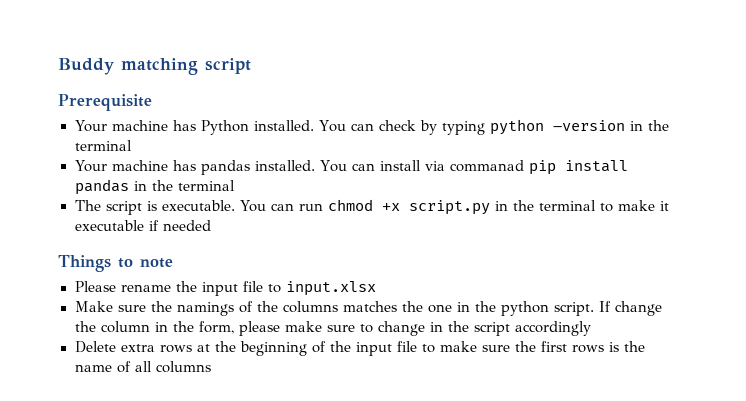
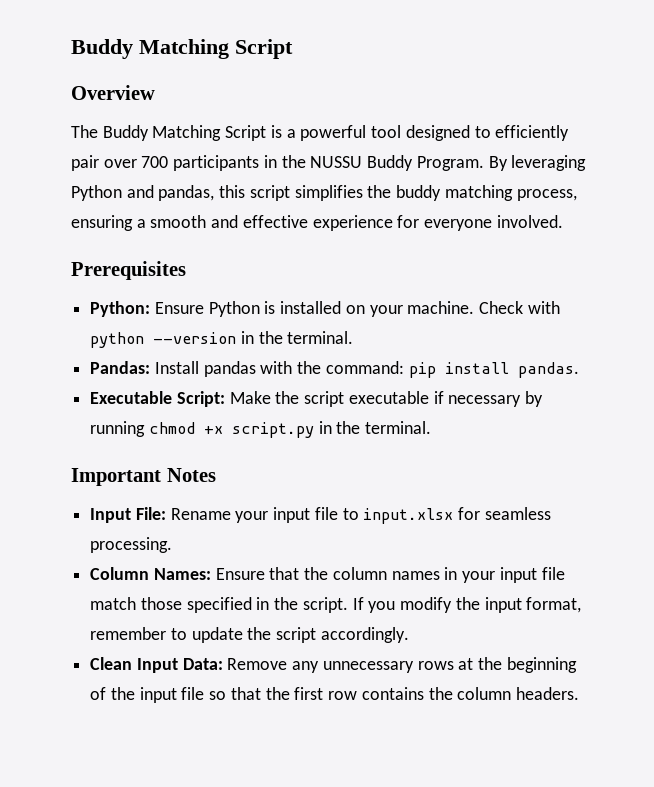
[58,58,251,75] [58,94,152,111] [74,119,670,135] [74,140,132,151] [74,160,629,175] [74,179,235,195] [74,200,324,215] Buddy matching script // Prerequisite // Your machine has Python installed. You can check by typing python –version in the terminal // Your machine has pandas installed. You can install via commanad pip install pandas in the terminal // The script is executable. You can run -> [71,39,293,59] [71,85,155,100] [71,125,570,141] [71,155,587,171] [71,185,577,201] [71,215,563,231] [71,261,186,280] [90,301,560,317] [90,331,354,348] [90,361,579,378] [90,391,544,407] [90,421,146,437] Buddy Matching Script // Overview // The Buddy Matching Script is a powerful tool designed to efficiently pair over 700 participants in the NUSSU Buddy Program. By leveraging Python and pandas, this script simplifies the buddy matching process, ensuring a smooth and effective experience for everyone involved. // Prerequisites // Python: Ensure Python is installed on your machine. Check with python --version in the terminal. // Pandas: Install pandas with the command: pip install pandas. // Executable Script: Make the script executable if necessary by running
[539,200,670,212] [74,220,211,231] [58,255,173,272] [74,281,376,296] [74,301,549,316] terminal to make it executable if needed // Things to note // Please rename the input file to input.xlsx // Make sure the namings of the columns matches the one in the python -> [365,421,432,434] [71,468,216,486] [90,507,551,524] [90,537,173,553] [90,567,565,583] [90,597,299,613] terminal. // Important Notes // Input File: Rename your input file to input.xlsx for seamless processing. // Column Names: Ensure that the column names in your input file match those specified in the
[614,301,662,316] [74,321,591,336] [74,341,155,353] change the column in the form, please make sure to change in the script accordingly // Delete extra -> [368,597,582,613] [90,627,409,643] [90,657,414,673] you modify the input format, remember to update the script accordingly. // Clean Input Data: Remove any unnecessary
[421,341,645,353] [74,361,211,373] to make sure the first rows is the name of all columns -> [209,687,579,700] so that the first row contains the column headers.

